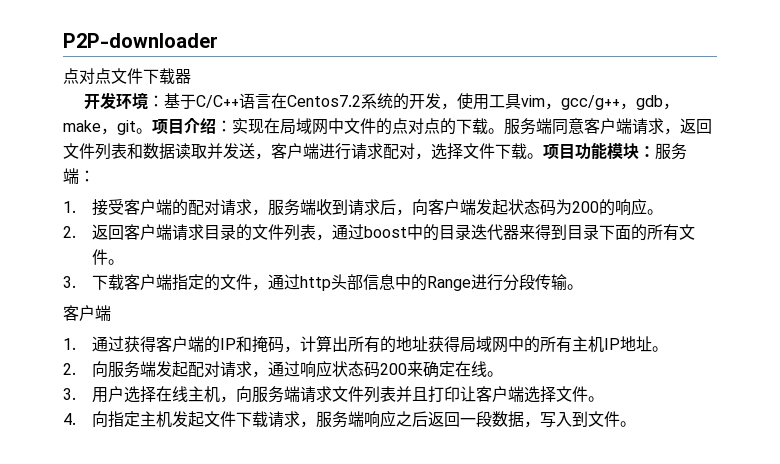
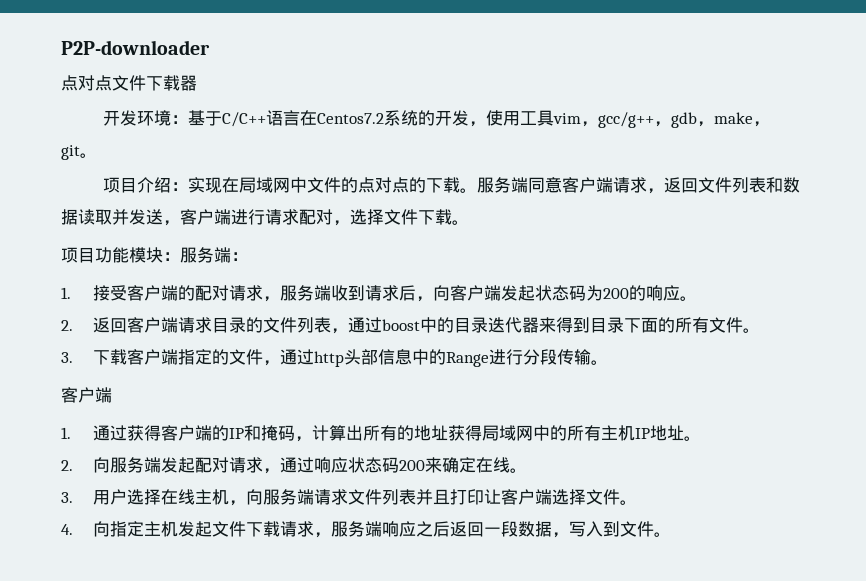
(152, 131) none -> (97, 155) //
(543, 156) none -> (469, 222) //

